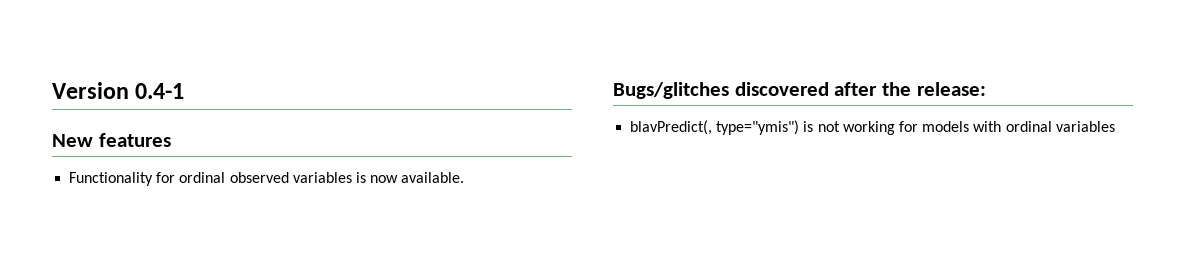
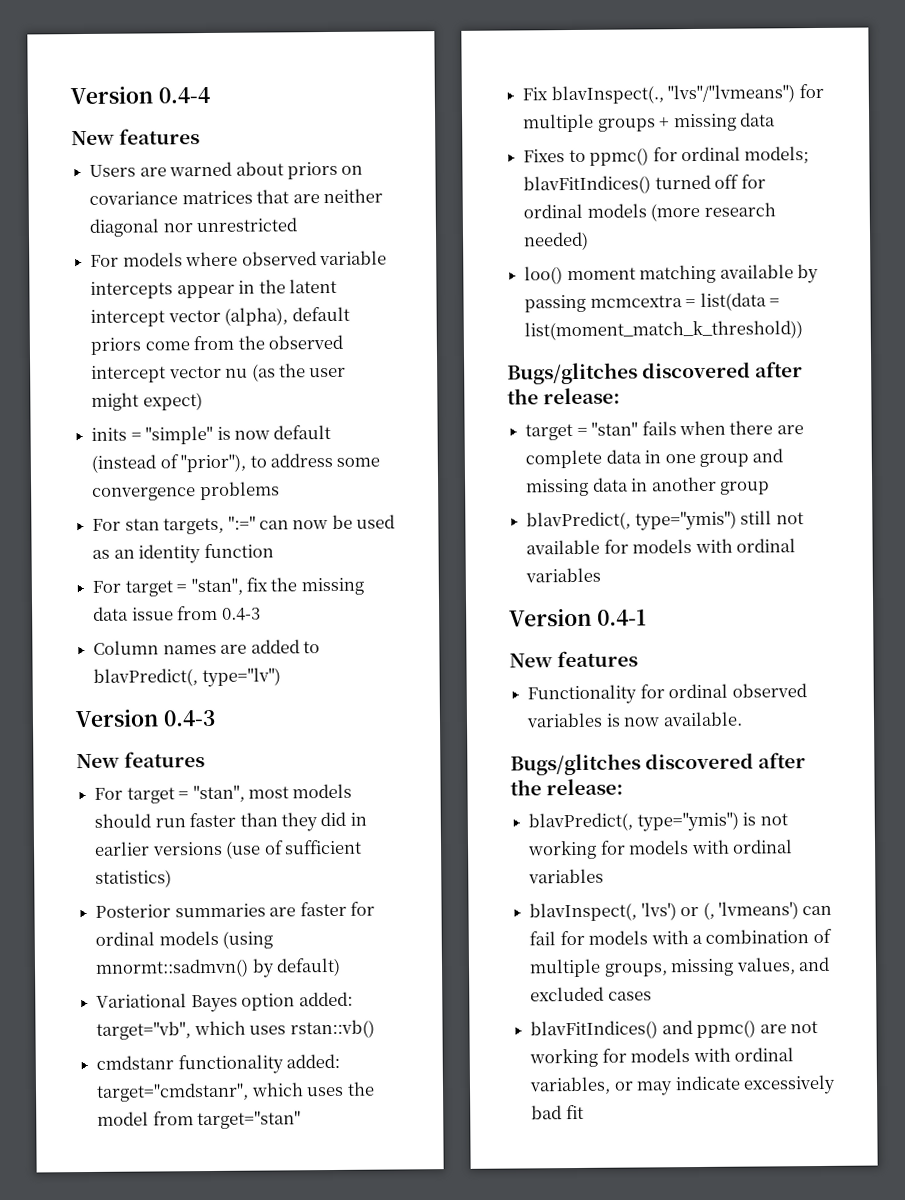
[52,82,129,99] Version -> [70,85,210,105] [71,128,201,146] [89,161,364,180] [89,188,383,205] [89,217,298,237] [90,250,387,267] [90,278,337,299] [90,306,350,327] [90,334,343,355] [91,363,347,383] [91,392,203,411] [91,424,332,445] [91,452,381,473] [92,481,280,501] [92,514,396,535] [92,543,274,564] [92,577,364,597] [93,605,261,621] [93,639,320,655] [93,667,281,688] [75,708,216,728] [76,751,206,769] [94,783,353,804] [94,811,367,832] [94,839,362,859] [95,869,173,888] [95,901,375,918] [95,930,274,949] [95,957,342,978] [96,991,353,1013] [96,1019,375,1040] [96,1053,341,1075] [96,1081,375,1102] [97,1110,302,1130] [522,83,824,105] [523,112,776,133] [523,146,810,166] [523,174,766,195] [523,202,776,222] [523,231,590,251] [524,263,819,285] [524,292,780,313] [524,320,804,341] [507,361,804,385] [507,387,621,405] [525,420,804,441] [525,448,784,469] [526,476,770,497] [526,510,804,531] [526,538,796,555] [525,567,602,583] [509,607,592,627] Version 0.4-4 // New features // Users are warned about priors on covariance matrices that are neither diagonal nor unrestricted // For models where observed variable intercepts appear in the latent intercept vector (alpha), default priors come from the observed intercept vector nu (as the user might expect) // inits = "simple" is now default (instead of "prior"), to address some convergence problems // For stan targets, ":=" can now be used as an identity function // For target = "stan", fix the missing data issue from 0.4-3 // Column names are added to blavPredict(, type="lv") // Version 0.4-3 // New features // For target = "stan", most models should run faster than they did in earlier versions (use of sufficient statistics) // Posterior summaries are faster for ordinal models (using mnormt::sadmvn() by default) // Variational Bayes option added: target="vb", which uses rstan::vb() // cmdstanr functionality added: target="cmdstanr", which uses the model from target="stan" // Fix blavInspect(., "lvs"/"lvmeans") for multiple groups + missing data // Fixes to ppmc() for ordinal models; blavFitIndices() turned off for ordinal models (more research needed) // loo() moment matching available by passing mcmcextra = list(data = list(moment_match_k_threshold)) // Bugs/glitches discovered after the release: // target = "stan" fails when there are complete data in one group and missing data in another group // blavPredict(, type="ymis") still not available for models with ordinal variables // Version
(1115, 126) none -> [529,901,833,922] [529,928,832,946] [529,956,830,978] [530,986,652,1002] [530,1019,818,1040] [529,1047,794,1068] [529,1074,836,1096] [531,1104,584,1120] // blavInspect(, 'lvs') or (, 'lvmeans') can fail for models with a combination of multiple groups, missing values, and excluded cases // blavFitIndices() and ppmc() are not working for models with ordinal variables, or may indicate excessively bad fit

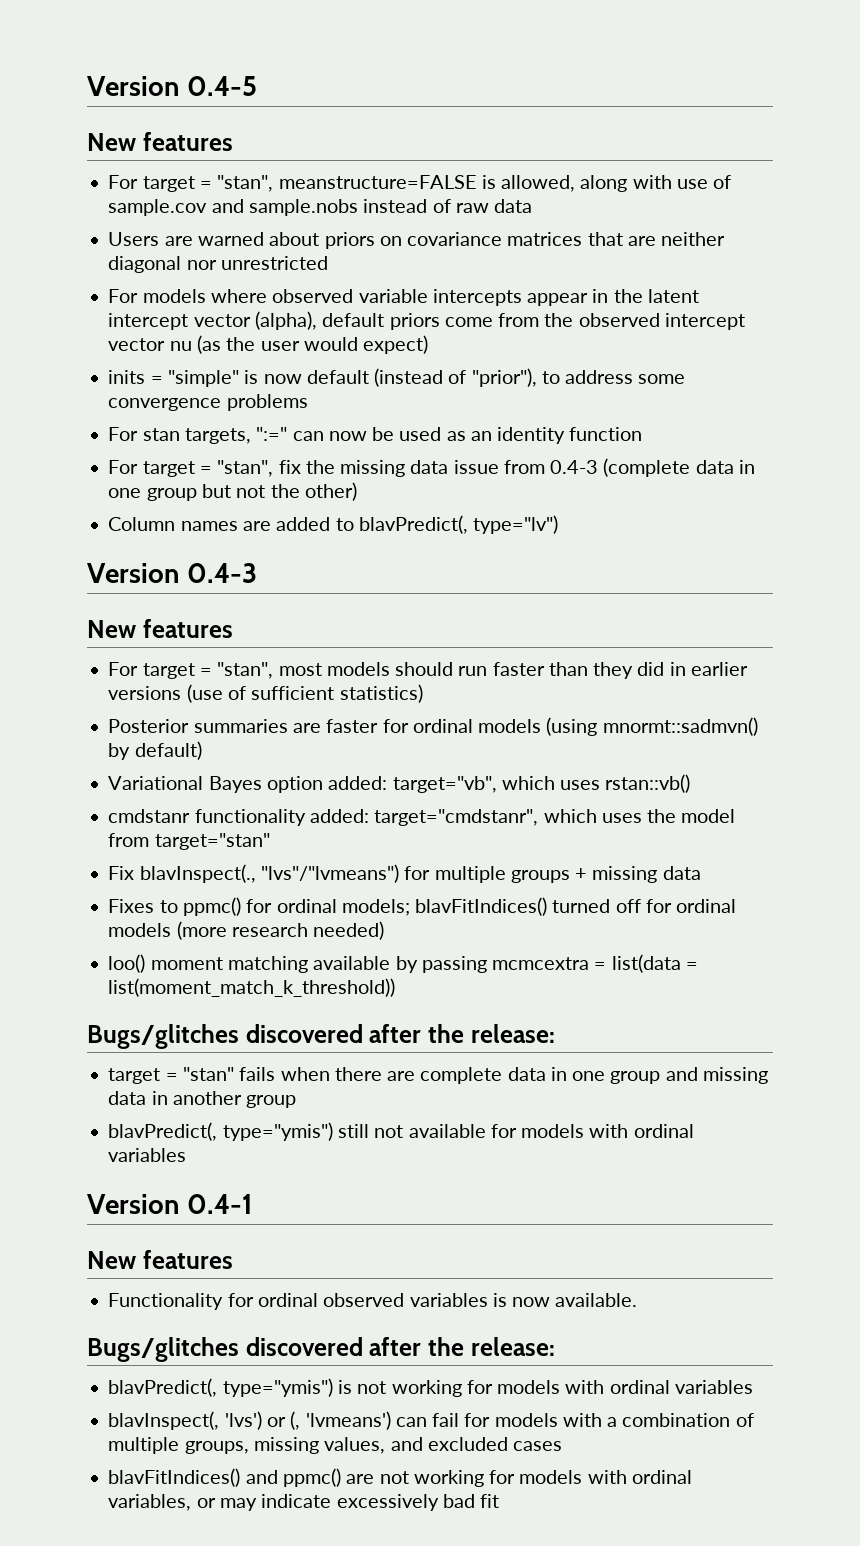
[70,85,210,105] [71,128,201,146] Version 0.4-4 // New features -> [87,76,257,96] [87,132,233,151] [108,175,732,192] [108,199,533,216] Version 0.4-5 // New features // For target = "stan", meanstructure=FALSE is allowed, along with use of sample.cov and sample.nobs instead of raw data
[91,392,140,411] might -> [303,337,358,351] would
(261, 614) none -> [603,458,755,477] [108,482,357,501] (complete data in one group but not the other)

